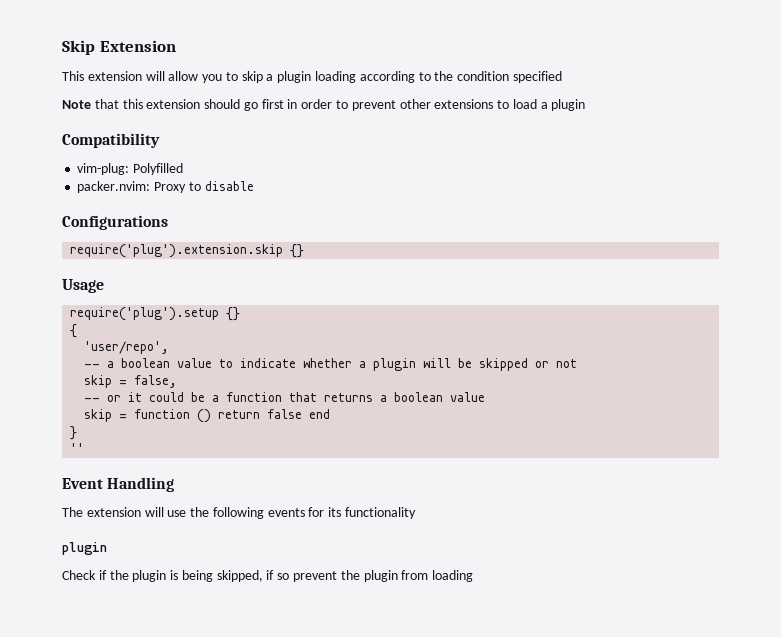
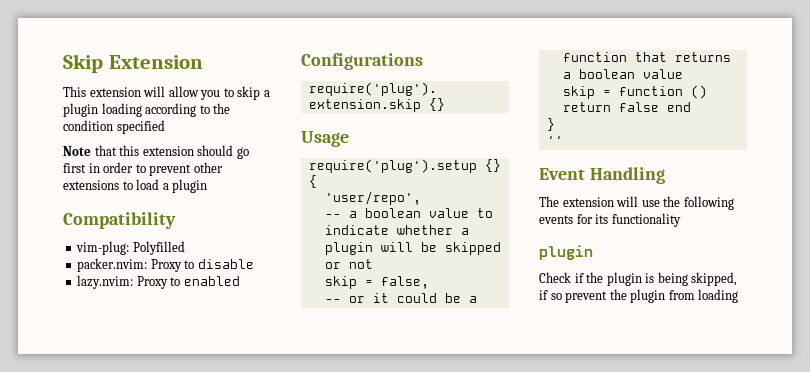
(254, 186) none -> [77,275,240,289] // lazy.nvim: Proxy to enabled

